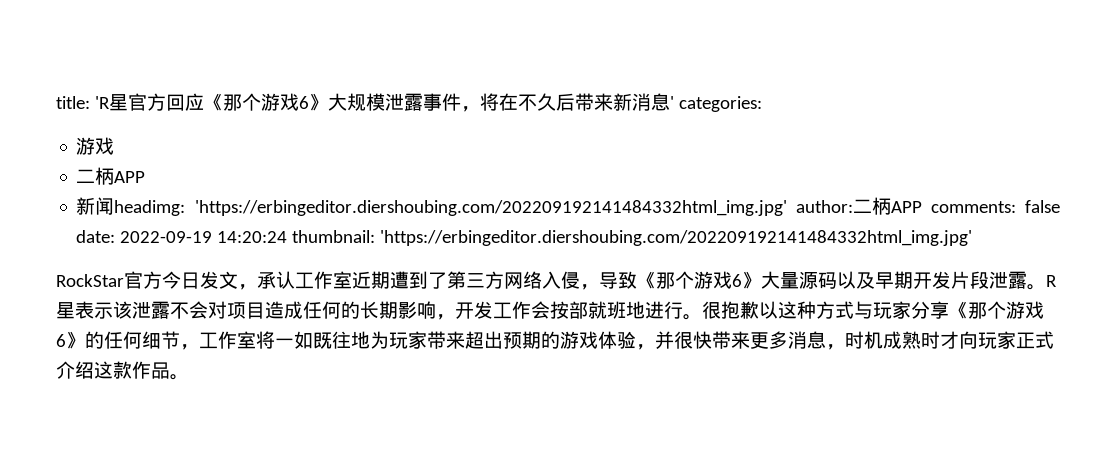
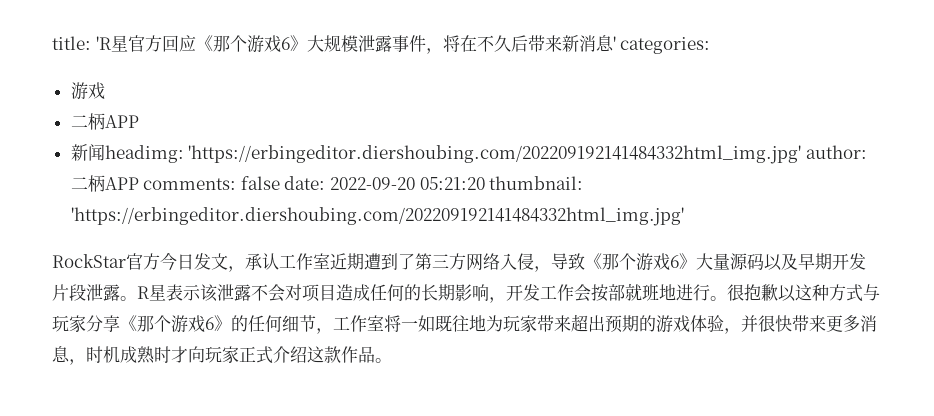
[120,231,288,243] 2022-09-19 14:20:24 -> [330,177,485,190] 2022-09-20 05:21:20

